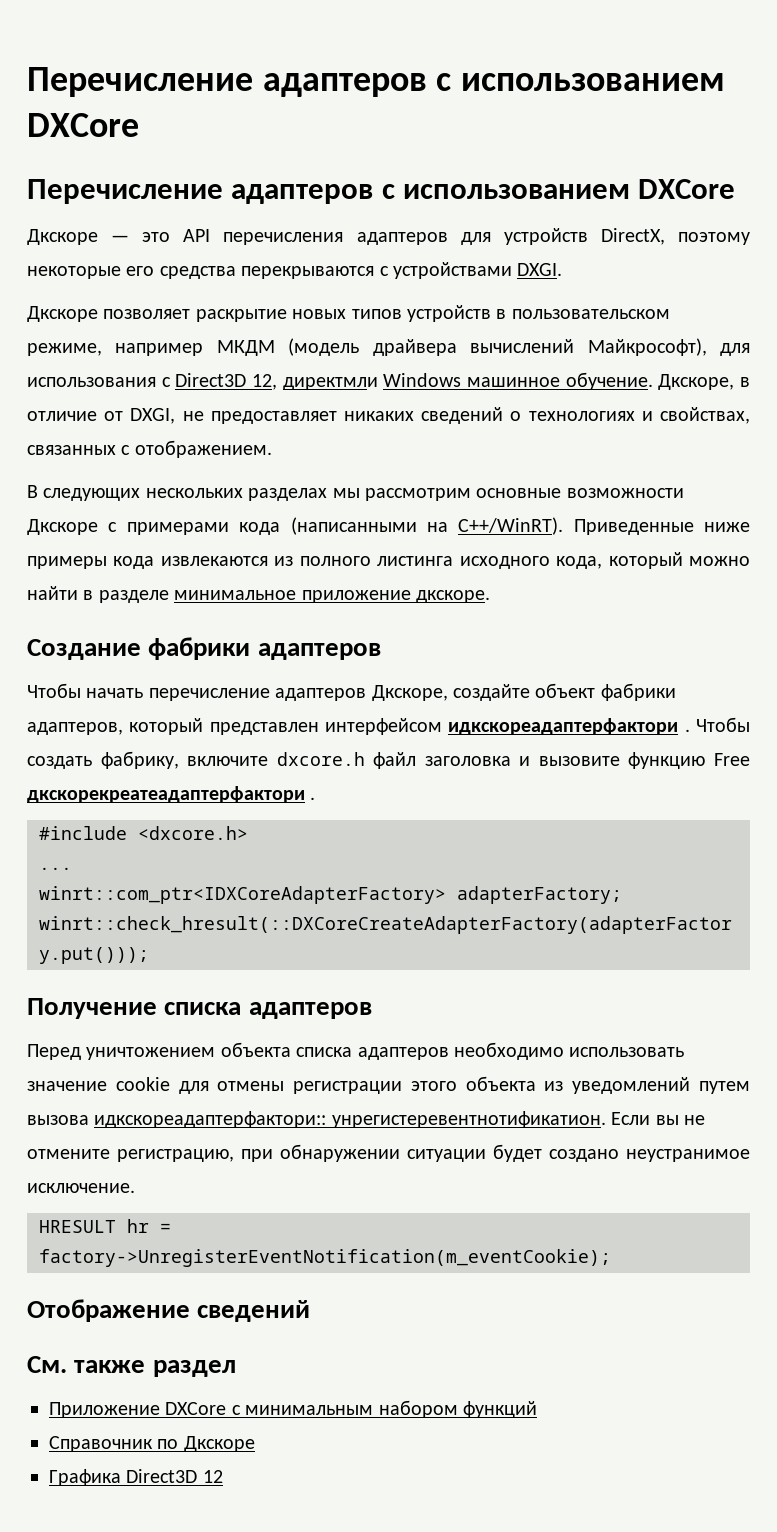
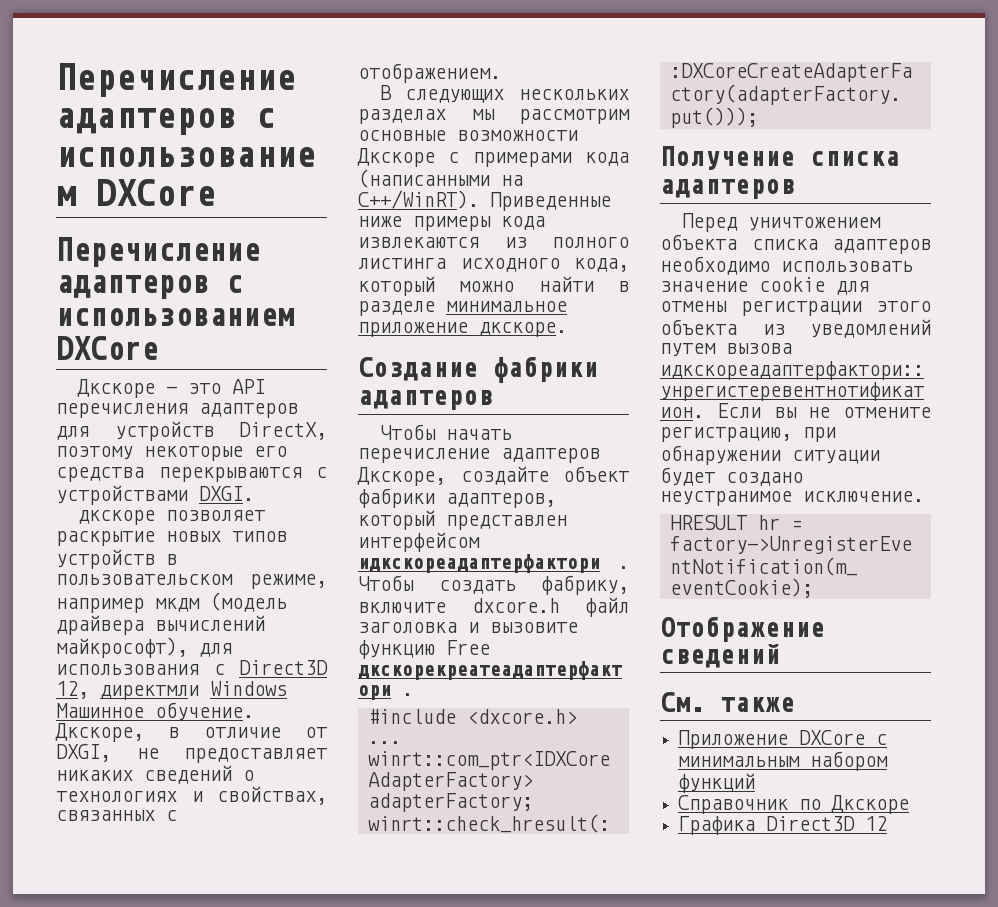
[27,306,98,322] Дкскоре -> [77,510,155,525] дкскоре
[216,340,275,356] МКДМ -> [155,598,200,612] мкдм
[587,338,707,356] Майкрософт), -> [56,637,188,658] майкрософт),
[467,377,560,387] машинное -> [56,703,144,718] Машинное
[152,1360,236,1377] раздел -> (795, 704) none

